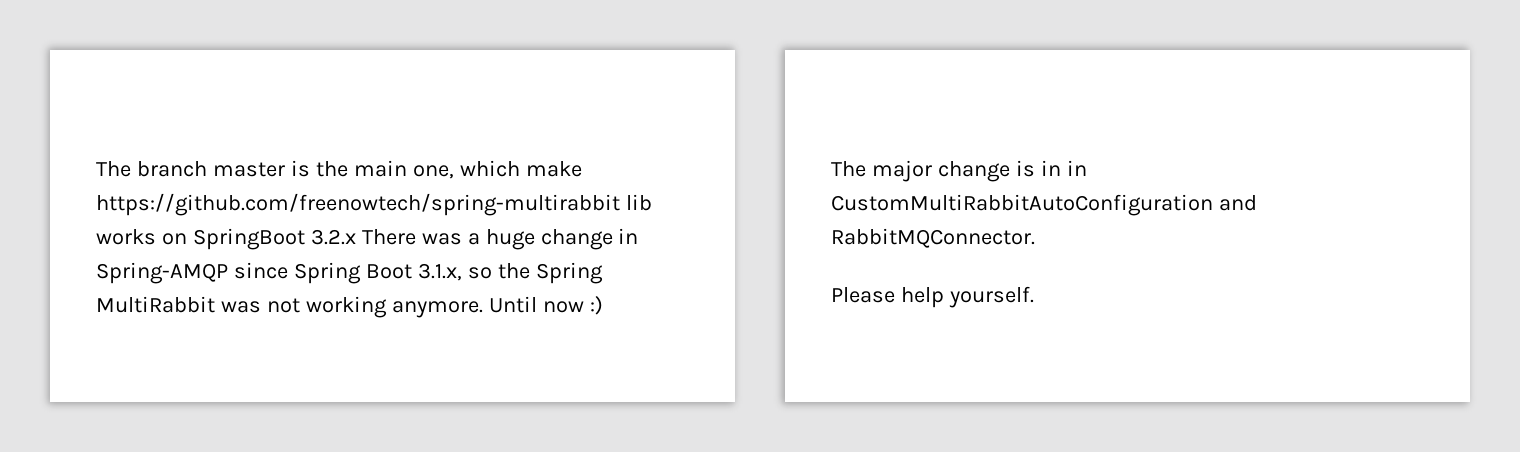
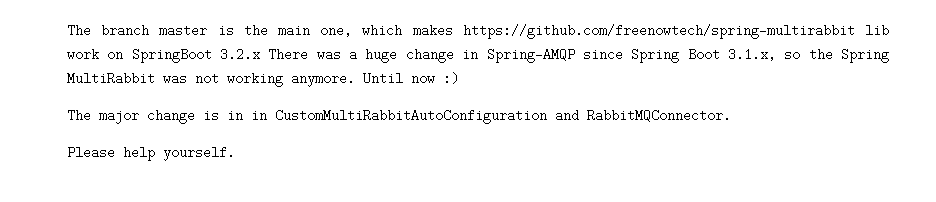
[525,161,582,177] make -> [412,24,453,37] makes
[96,229,156,245] works -> [67,49,99,59] work

